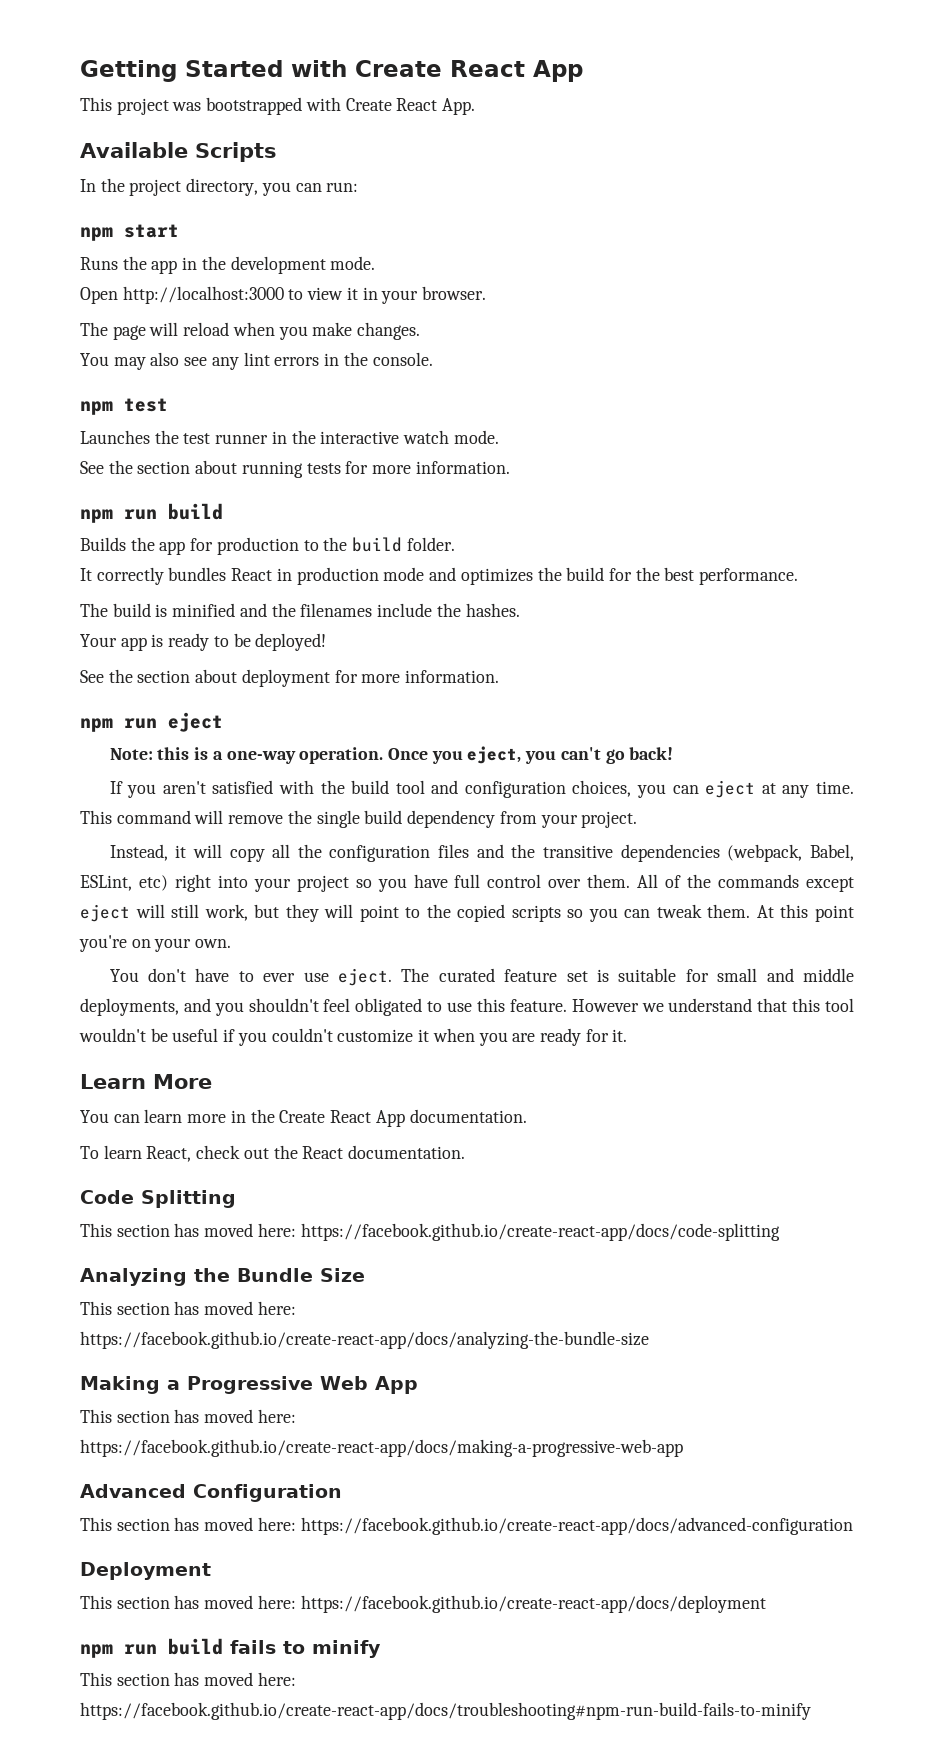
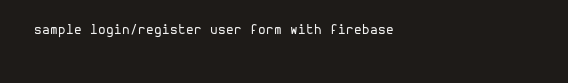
[80,60,583,82] [80,97,476,115] [80,142,277,162] [80,178,359,196] [80,224,179,241] [80,256,376,274] [80,286,487,304] [80,322,421,340] [80,352,433,370] [80,398,168,415] [80,430,499,444] [80,460,510,478] [80,503,223,523] [80,537,455,555] [80,567,799,585] [80,603,520,617] [80,633,327,651] [80,669,500,687] [80,712,223,732] [109,746,674,764] [109,780,854,798] [80,810,638,828] [109,844,855,862] [80,874,855,892] [80,904,854,922] [79,935,232,952] [109,968,854,986] [80,998,855,1016] [79,1028,628,1046] [80,1074,212,1089] [80,1109,527,1127] [80,1145,466,1162] [80,1190,236,1208] [80,1223,780,1241] [80,1268,365,1286] [80,1301,296,1315] [80,1331,649,1349] [80,1376,418,1394] [80,1409,296,1423] [80,1439,683,1457] [80,1484,342,1502] [80,1517,853,1535] [80,1562,211,1580] [80,1595,766,1613] [80,1638,381,1658] [80,1672,296,1686] [80,1702,811,1720] Getting Started with Create React App // This project was bootstrapped with Create React App. // Available Scripts // In the project directory, you can run: // npm start // Runs the app in the development mode. // Open http://localhost:3000 to view it in your browser. // The page will reload when you make changes. // You may also see any lint errors in the console. // npm test // Launches the test runner in the interactive watch mode. // See the section about running tests for more information. // npm run build // Builds the app for production to the build folder. // It correctly bundles React in production mode and optimizes the build for the best performance. // The build is minified and the filenames include the hashes. // Your app is ready to be deployed! // See the section about deployment for more information. // npm run eject // Note: this is a one-way operation. Once you eject, you can't go back! // If you aren't satisfied with the build tool and configuration choices, you can eject at any time. This command will remove the single build dependency from your project. // Instead, it will copy all the configuration files and the transitive dependencies (webpack, Babel, ESLint, etc) right into your project so you have full control over them. All of the commands except eject will still work, but they will point to the copied scripts so you can tweak them. At this point you're on your own. // You don't have to ever use eject. The curated feature set is suitable for small and middle deployments, and you shouldn't feel obligated to use this feature. However we understand that this tool wouldn't be useful if you couldn't customize it when you are ready for it. // Learn More // You can learn more in the Create React App documentation. // To learn React, check out the React documentation. // Code Splitting // This section has moved here: https://facebook.github.io/create-react-app/docs/code-splitting // Analyzing the Bundle Size // This section has moved here: https://facebook.github.io/create-react-app/docs/analyzing-the-bundle-size // Making a Progressive Web App // This section has moved here: https://facebook.github.io/create-react-app/docs/making-a-progressive-web-app // Advanced Configuration // This section has moved here: https://facebook.github.io/create-react-app/docs/advanced-configuration // Deployment // This section has moved here: https://facebook.github.io/create-react-app/docs/deployment // npm run build fails to minify // This section has moved here: https://facebook.github.io/create-react-app/docs/troubleshooting#npm-run-build-fails-to-minify -> [34,24,394,38] sample login/register user form with firebase

